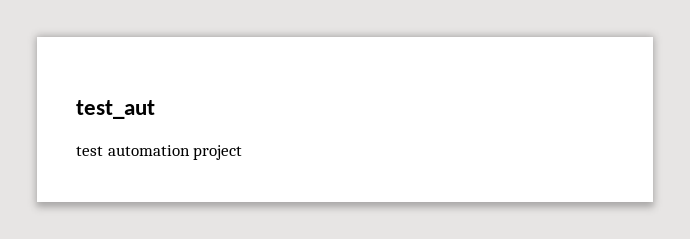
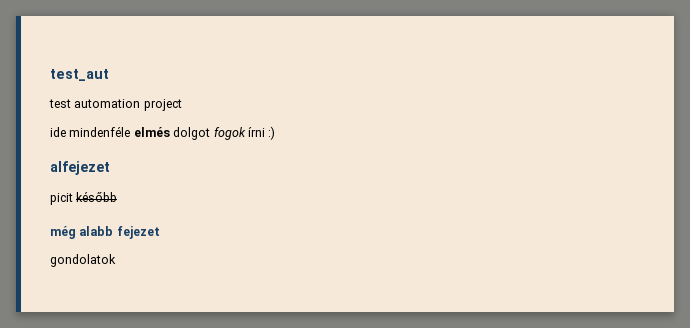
(243, 152) none -> [50,126,276,140] [50,161,110,175] [50,191,118,205] [50,226,160,239] [50,254,116,267] // ide mindenféle elmés dolgot fogok írni :) // alfejezet // picit később // még alabb fejezet // gondolatok

